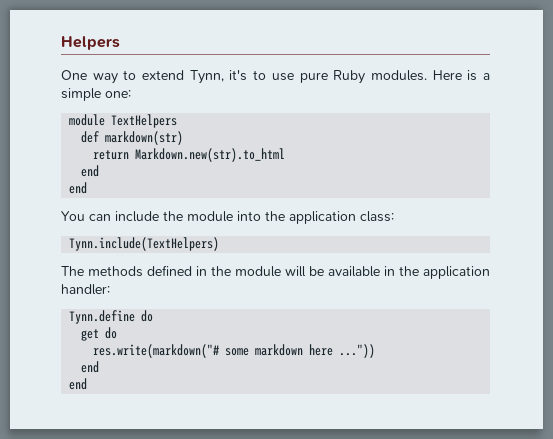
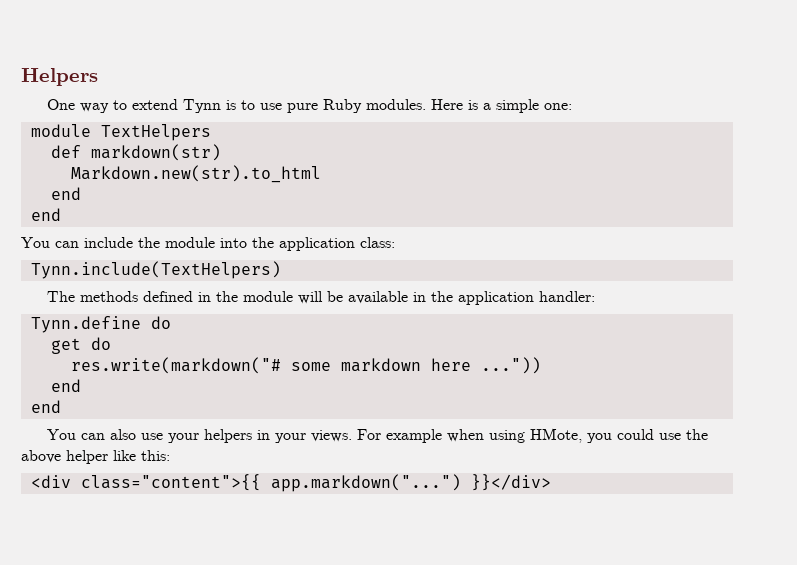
[189,70,248,84] Tynn, it's -> [182,99,236,113] Tynn is
[93,150,130,160] return -> (221, 152) none
(88, 384) none -> [46,428,708,443] [21,450,170,464] [30,474,551,492] // You can also use your helpers in your views. For example when using HMote, you could use the above helper like this: // <div class="content">{{ app.markdown("...") }}</div>

